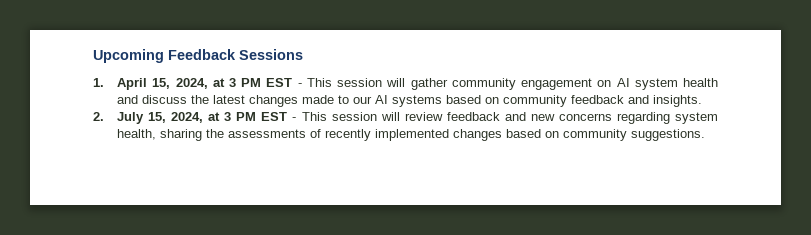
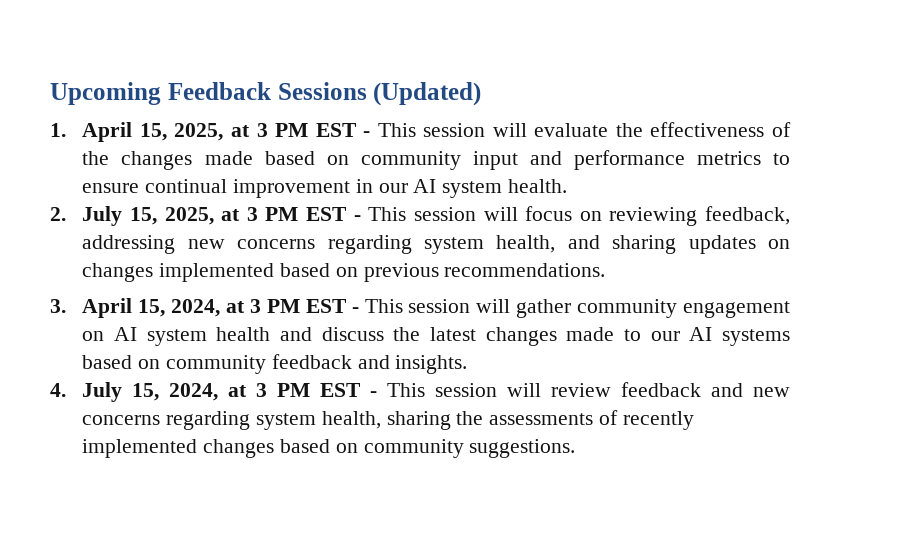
[93,78,104,87] // 1. -> [373,82,482,106] [50,122,792,142] [82,150,790,170] [82,179,568,198] [50,206,790,226] [82,235,790,254] [82,263,606,282] [50,299,66,313] (Updated) // 1. April 15, 2025, at 3 PM EST - This session will evaluate the effectiveness of the changes made based on community input and performance metrics to ensure continual improvement in our AI system health. // 2. July 15, 2025, at 3 PM EST - This session will focus on reviewing feedback, addressing new concerns regarding system health, and sharing updates on changes implemented based on previous recommendations. // 3.
[93,112,104,121] 2. -> [50,383,66,397] 4.

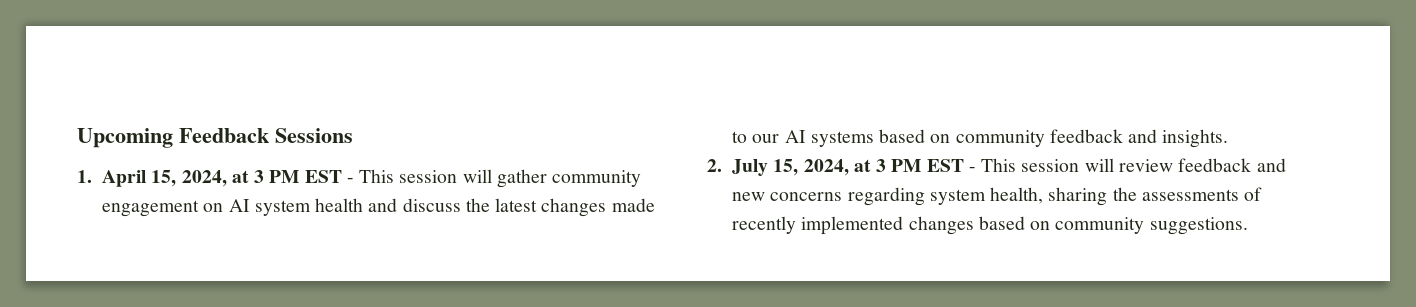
[373,82,482,106] [50,122,792,142] [82,150,790,170] [82,179,568,198] [50,206,790,226] [82,235,790,254] [82,263,606,282] [50,299,66,313] (Updated) // 1. April 15, 2025, at 3 PM EST - This session will evaluate the effectiveness of the changes made based on community input and performance metrics to ensure continual improvement in our AI system health. // 2. July 15, 2025, at 3 PM EST - This session will focus on reviewing feedback, addressing new concerns regarding system health, and sharing updates on changes implemented based on previous recommendations. // 3. -> [77,170,92,183] // 1.
[50,383,66,397] 4. -> [707,159,722,172] 2.

